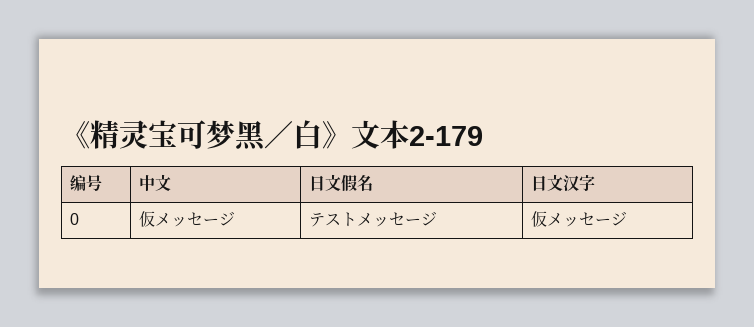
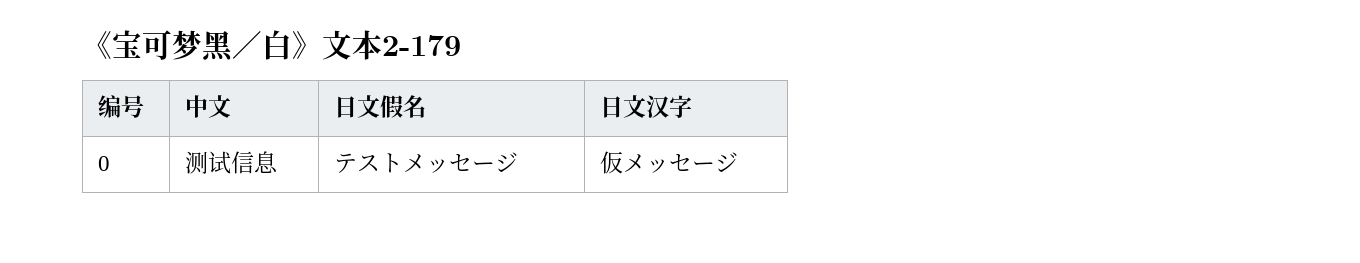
[90,120,148,149] 精灵 -> (112, 45) none
[139,211,236,227] 仮メッセージ -> [185,151,279,174] 测试信息

